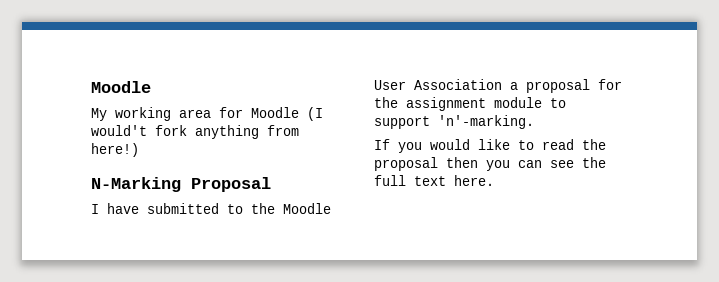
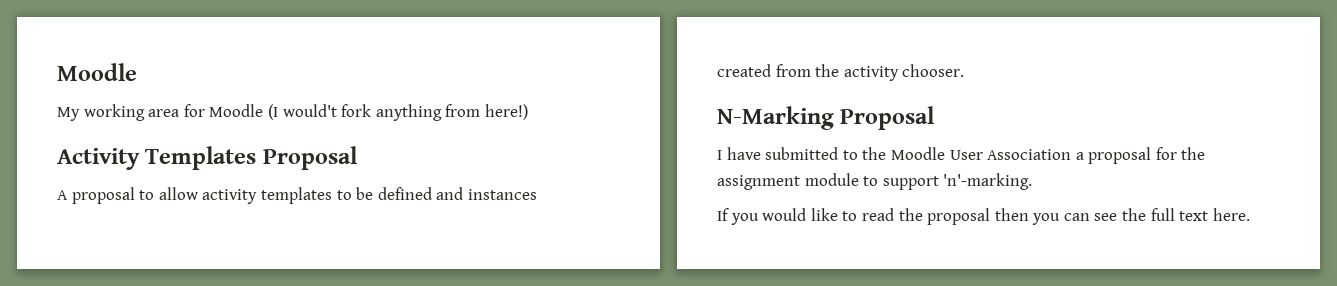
(139, 150) none -> [57,146,358,170] [57,187,537,204] [717,64,965,81] // Activity Templates Proposal // A proposal to allow activity templates to be defined and instances created from the activity chooser.

